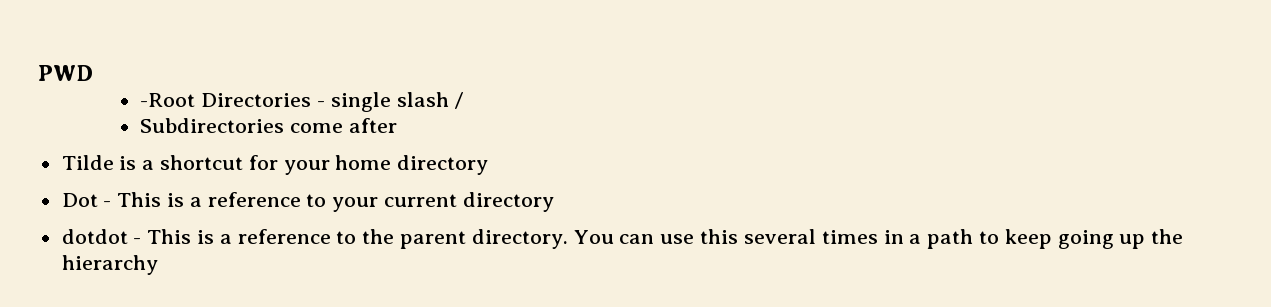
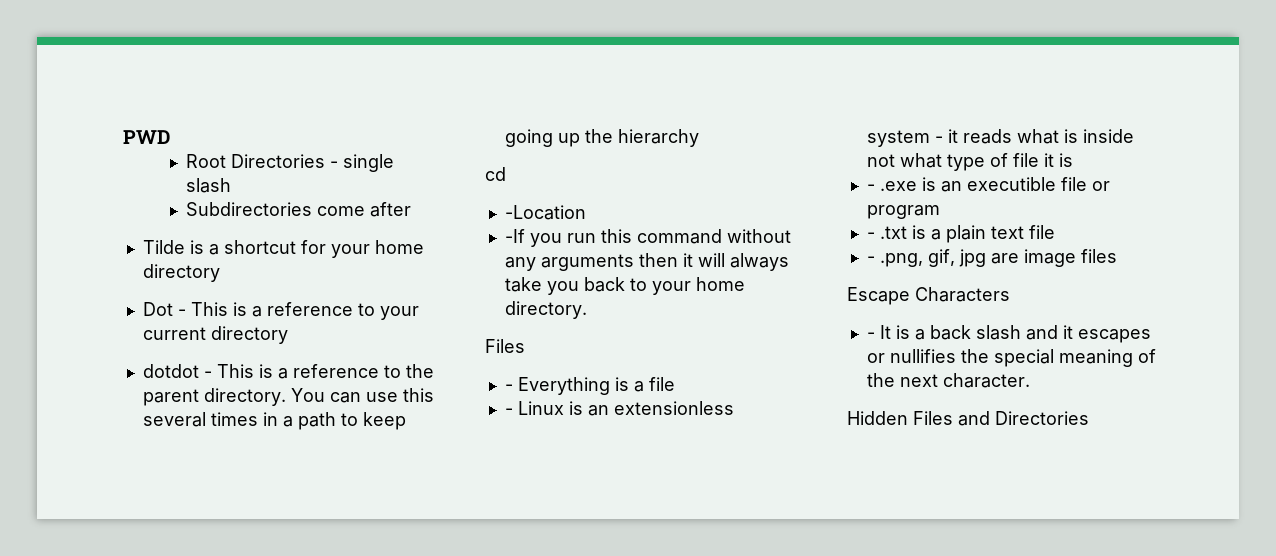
[140,93,196,107] -Root -> [186,154,227,168] Root
[454,92,465,109] / -> (232, 185) none
(158, 265) none -> [485,167,506,181] [504,205,586,220] [504,229,791,247] [504,253,789,271] [504,277,745,295] [504,301,587,319] [485,339,525,353] [504,377,675,395] [504,401,734,416] [866,129,1134,147] [866,153,1073,171] [866,177,1110,192] [866,205,940,219] [866,225,1055,243] [866,249,1117,267] [847,287,1010,305] [866,325,1151,343] [866,349,1156,367] [866,373,1030,388] [847,411,1089,426] // cd // -Location // -If you run this command without any arguments then it will always take you back to your home directory. // Files // - Everything is a file // - Linux is an extensionless system - it reads what is inside not what type of file it is // - .exe is an executible file or program // - .txt is a plain text file // - .png, gif, jpg are image files // Escape Characters // - It is a back slash and it escapes or nullifies the special meaning of the next character. // Hidden Files and Directories

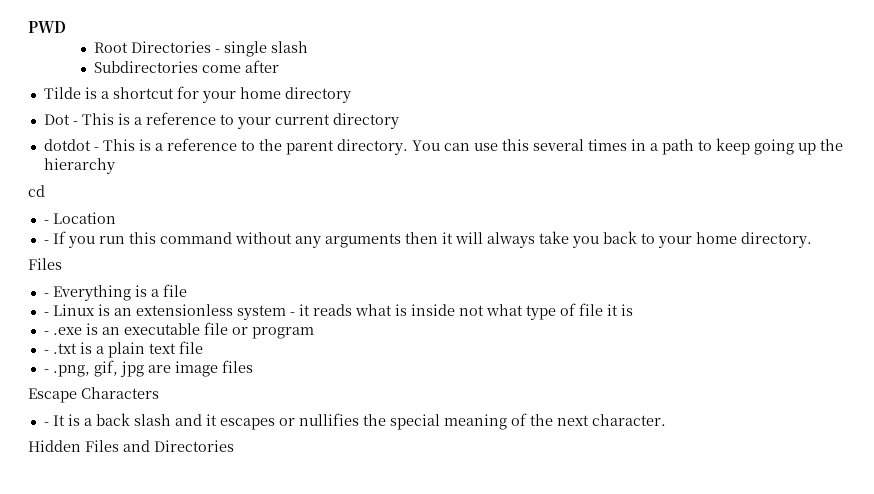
[504,205,586,220] [504,229,525,243] -Location // -If -> [43,212,116,224] [43,231,66,244] - Location // - If
[966,177,1056,191] executible -> [123,323,200,335] executable

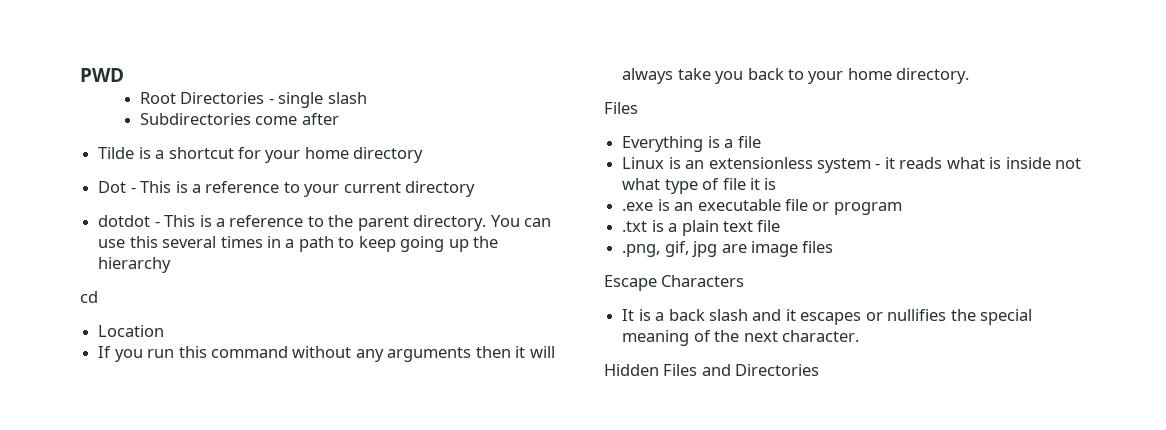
[43,220,49,224] - -> (98, 297) none
[43,240,49,244] - -> (165, 331) none
[43,293,49,297] - -> (638, 108) none
[43,312,49,316] - -> (761, 142) none
[43,331,49,335] - -> (777, 184) none
[43,350,49,354] - -> (902, 208) none
[43,369,49,373] - -> (781, 226) none
[43,422,49,426] - -> (745, 281) none

